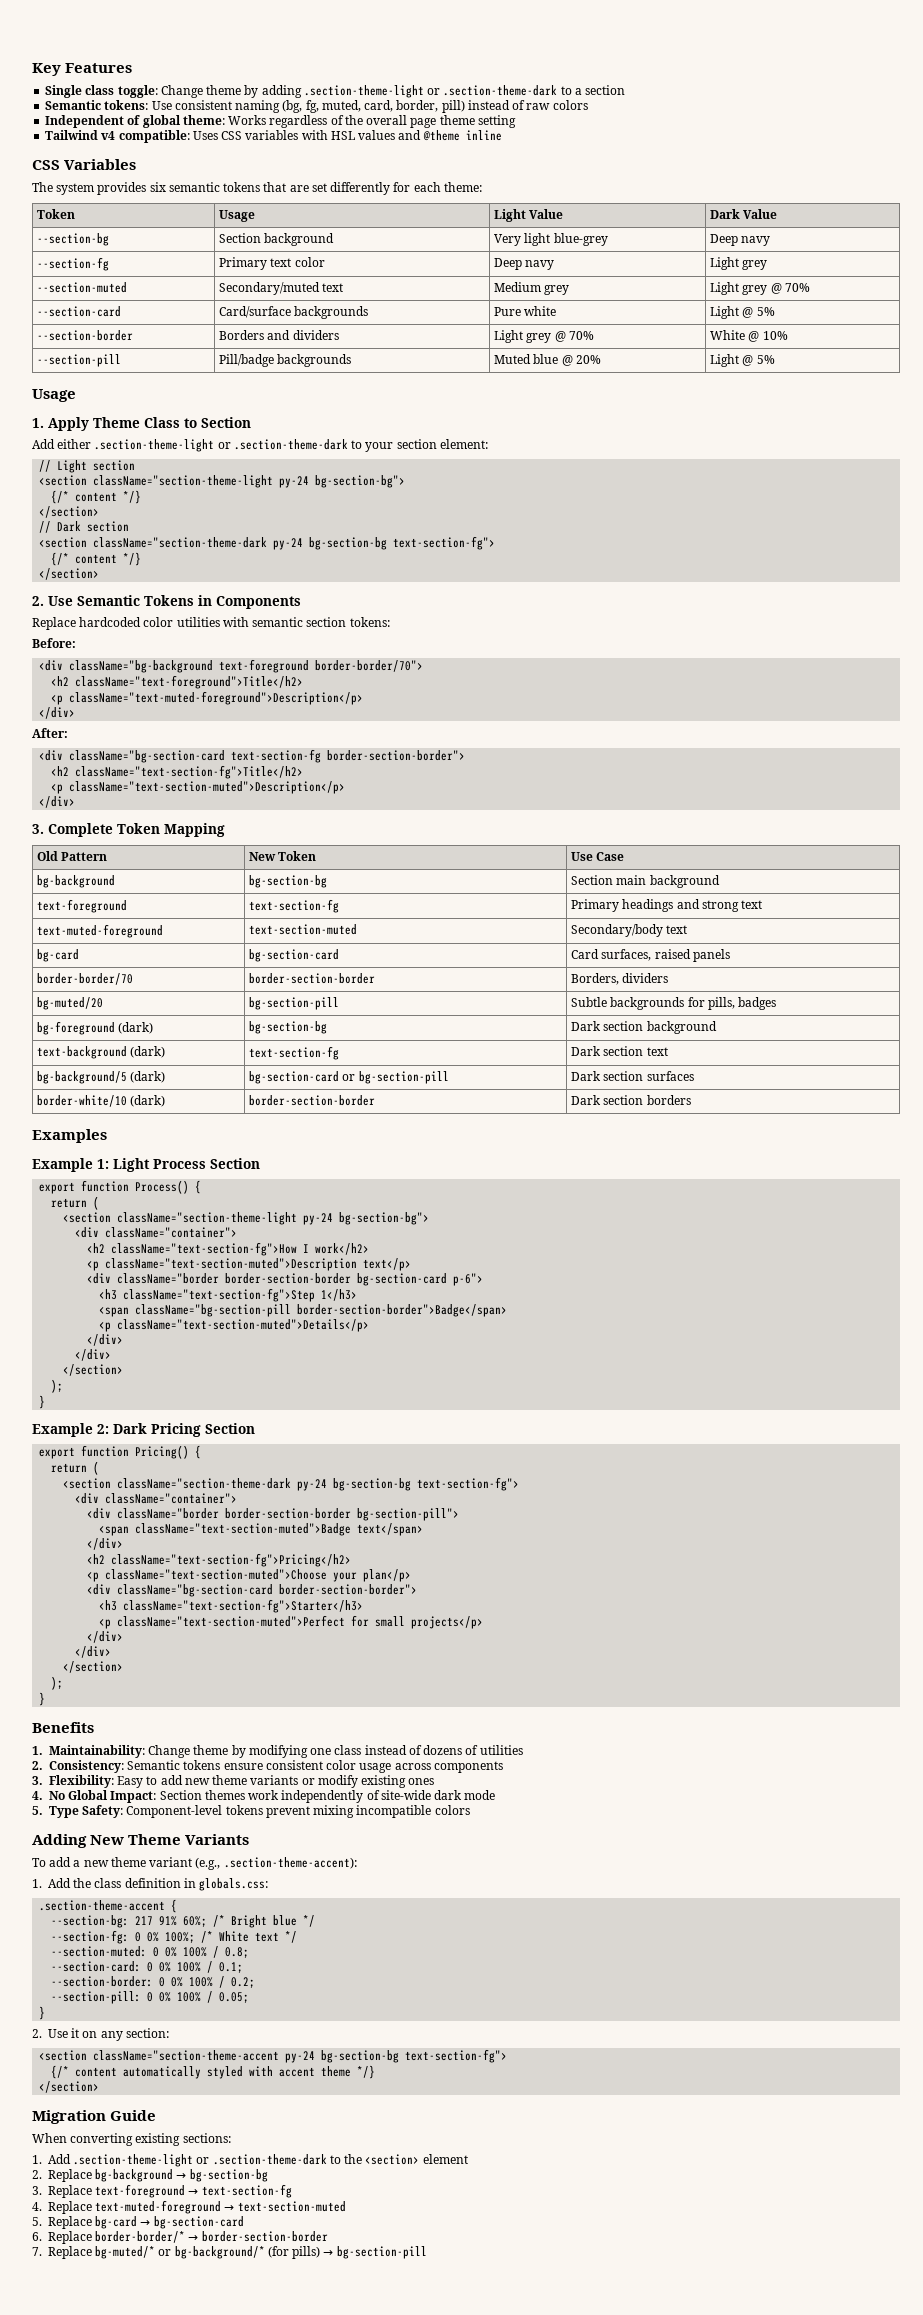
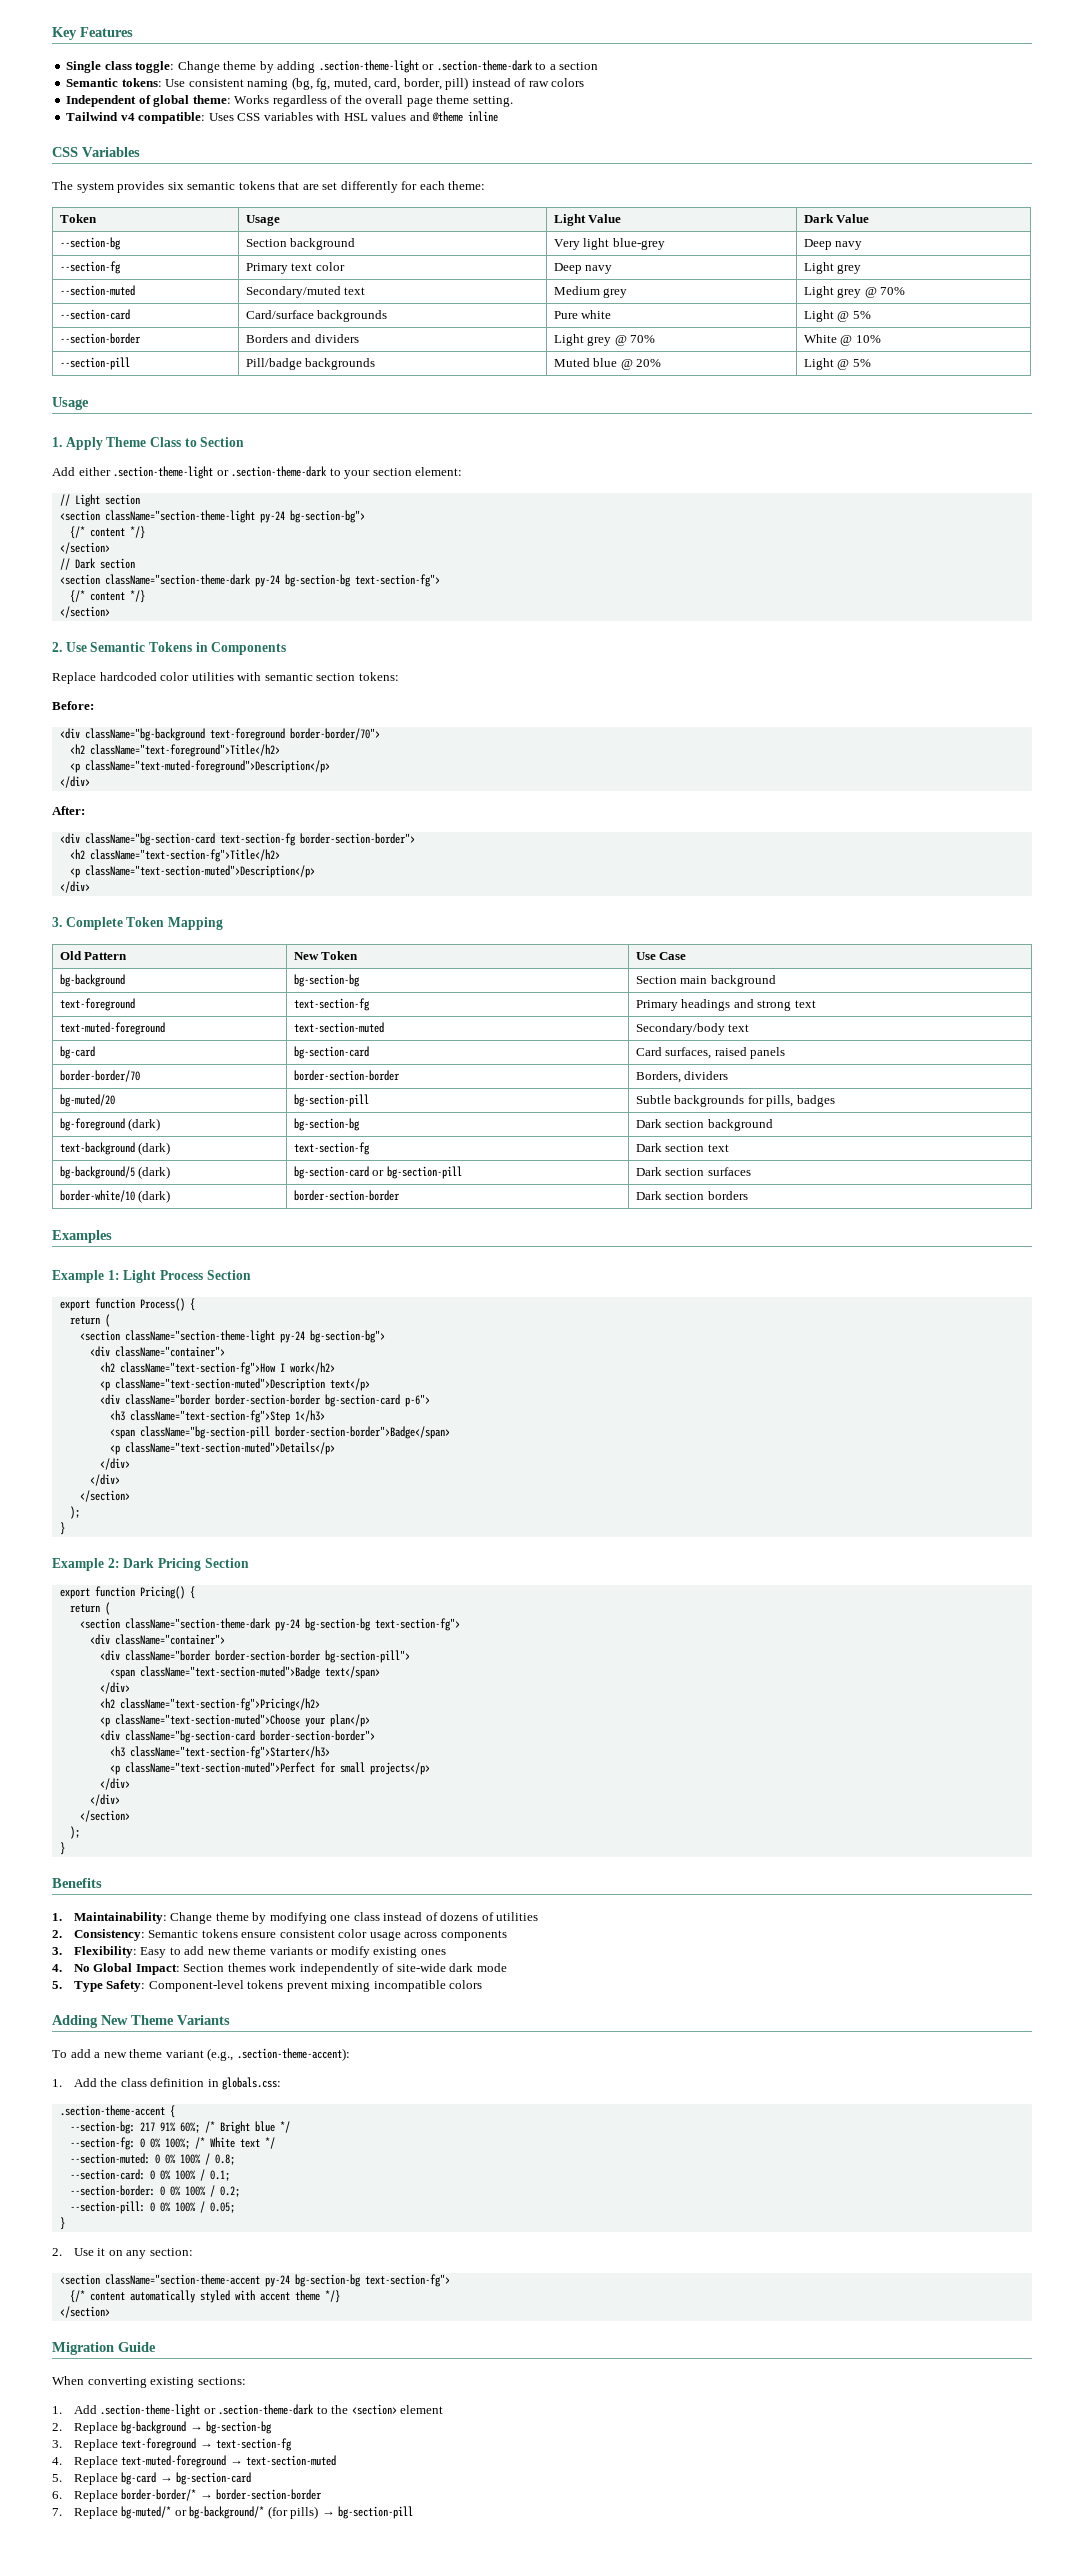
[477,115,516,128] setting -> [472,96,513,107] setting.

